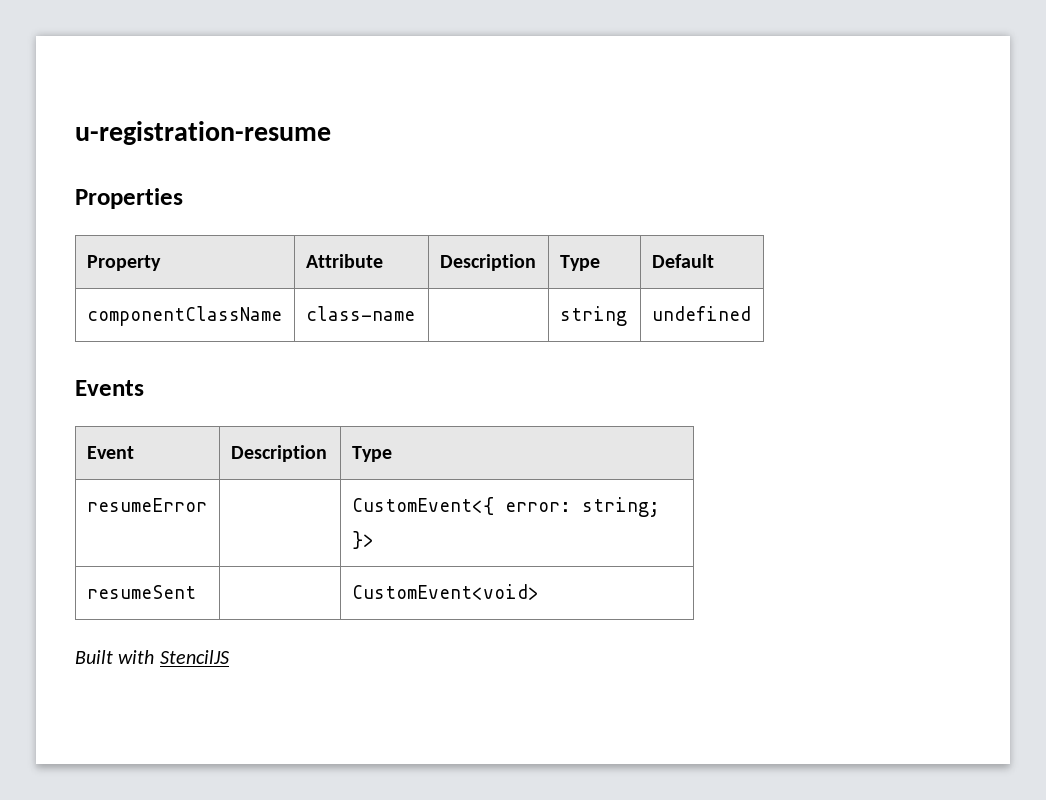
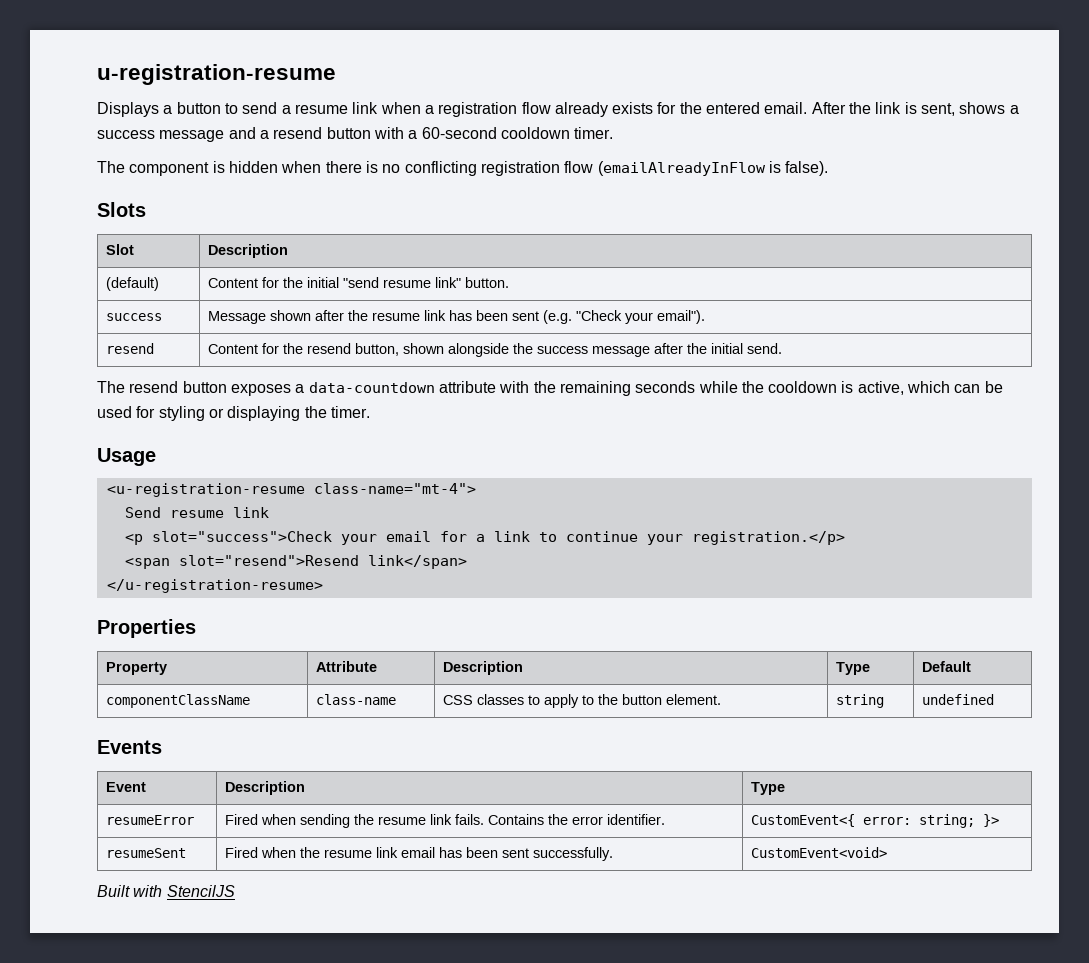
(331, 133) none -> [97,102,1019,117] [97,127,614,142] [97,161,829,176] [97,202,146,217] [105,244,134,255] [207,244,288,258] [105,277,159,291] [207,277,509,288] [105,313,162,321] [207,310,705,324] [105,343,154,354] [207,343,782,357] [97,381,1003,396] [97,406,370,421] [97,448,156,466] [106,483,476,497] [124,507,269,518] [124,531,845,545] [124,555,467,569] [106,579,323,593] // Displays a button to send a resume link when a registration flow already exists for the entered email. After the link is sent, shows a success message and a resend button with a 60-second cooldown timer. // The component is hidden when there is no conflicting registration flow (emailAlreadyInFlow is false). // Slots // Slot | Description // (default) | Content for the initial "send resume link" button. // success | Message shown after the resume link has been sent (e.g. "Check your email"). // resend | Content for the resend button, shown alongside the success message after the initial send. // The resend button exposes a data-countdown attribute with the remaining seconds while the cooldown is active, which can be used for styling or displaying the timer. // Usage // <u-registration-resume class-name="mt-4"> // Send resume link // <p slot="success">Check your email for a link to continue your registration.</p> // <span slot="resend">Resend link</span> // </u-registration-resume>
(415, 313) none -> [442,694,721,708] CSS classes to apply to the button element.
(207, 505) none -> [224,814,665,828] Fired when sending the resume link fails. Contains the error identifier.
(196, 592) none -> [224,847,613,861] Fired when the resume link email has been sent successfully.

